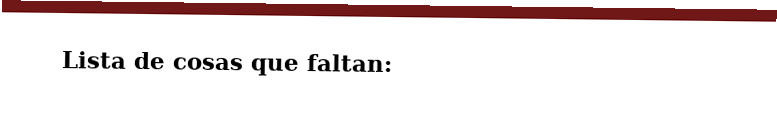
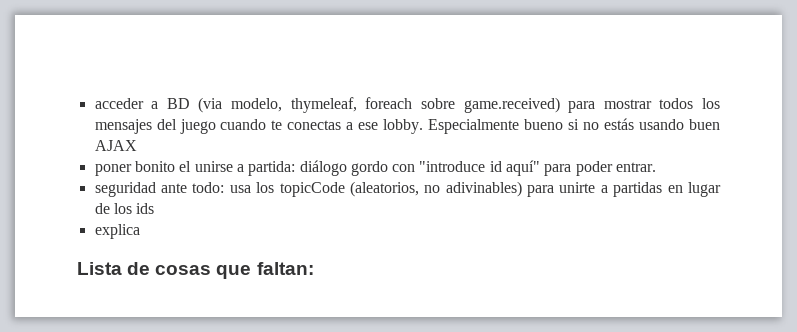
(61, 60) none -> [94,97,721,113] [94,118,720,134] [94,140,137,151] [94,160,657,176] [94,181,721,197] [94,203,155,214] [94,224,140,239] acceder a BD (via modelo, thymeleaf, foreach sobre game.received) para mostrar todos los mensajes del juego cuando te conectas a ese lobby. Especialmente bueno si no estás usando buen AJAX // poner bonito el unirse a partida: diálogo gordo con "introduce id aquí" para poder entrar. // seguridad ante todo: usa los topicCode (aleatorios, no adivinables) para unirte a partidas en lugar de los ids // explica //

